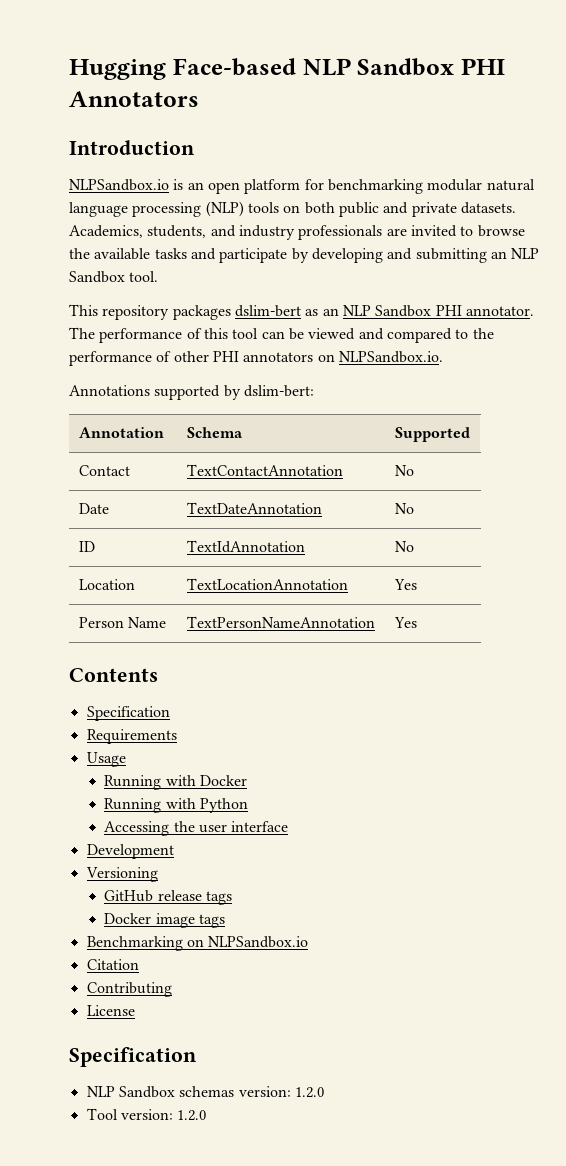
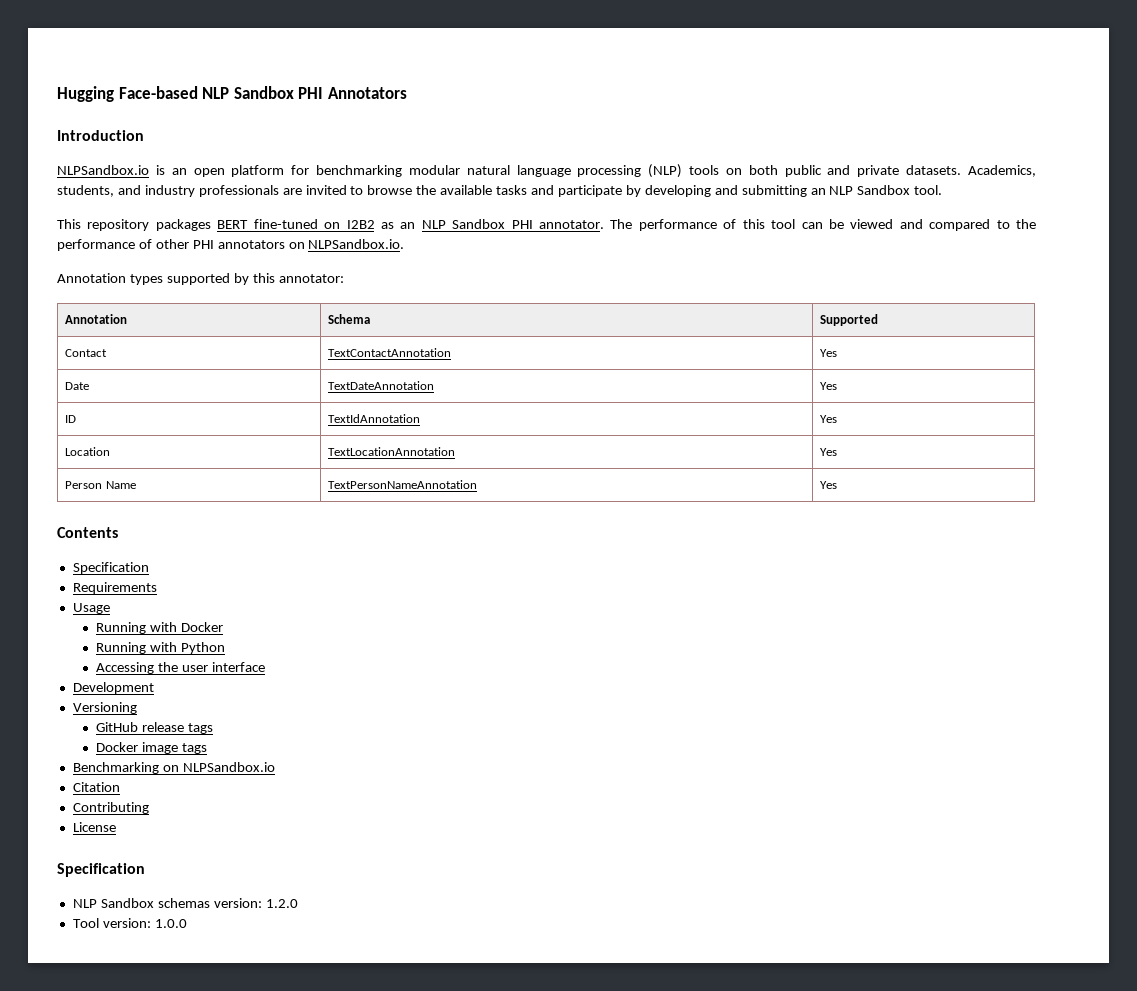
[234,305,301,317] dslim-bert -> [217,219,375,229] BERT fine-tuned on I2B2
[69,385,314,400] Annotations supported by dslim-bert: -> [57,273,344,285] Annotation types supported by this annotator:
[394,465,414,476] No -> [820,349,838,357] Yes
[394,503,414,514] No -> [820,382,838,390] Yes
[394,541,414,552] No -> [820,415,838,423] Yes
[177,1110,207,1121] 1.2.0 -> [154,919,187,928] 1.0.0

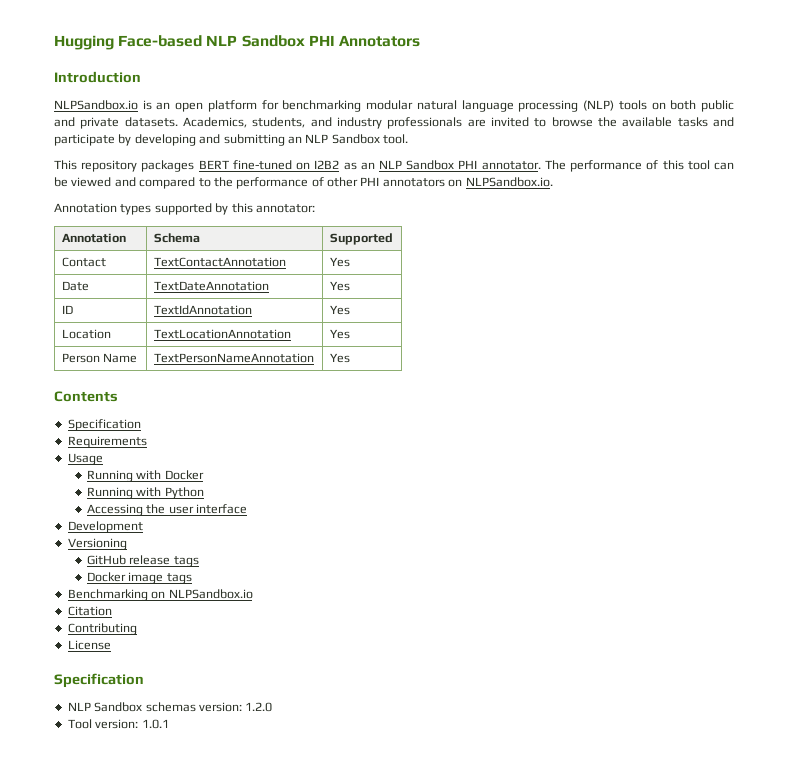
[154,919,187,928] 1.0.0 -> [141,719,169,729] 1.0.1

